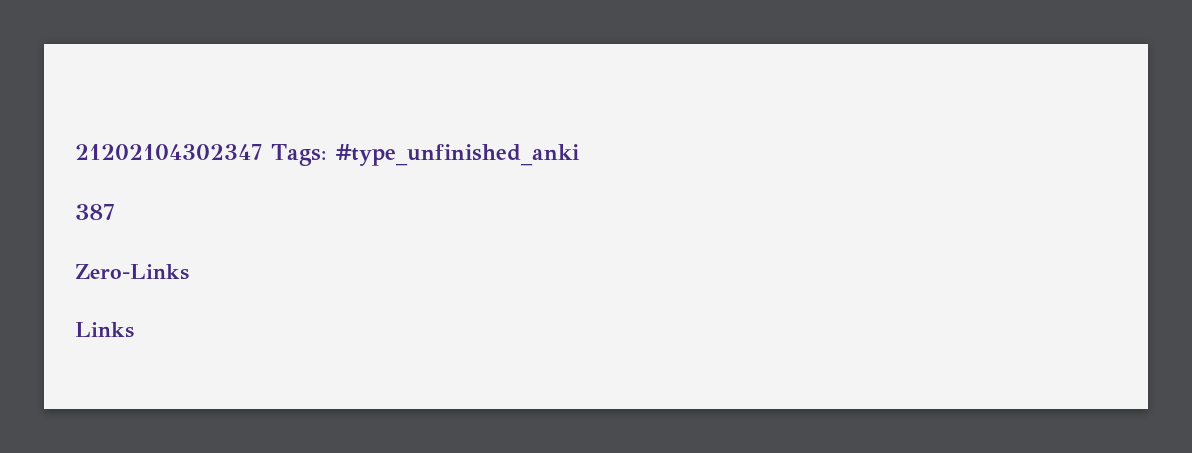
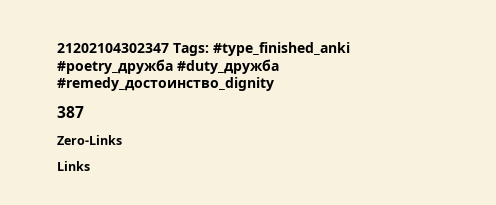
[335,144,579,166] #type_unfinished_anki -> [213,42,350,56] [57,59,279,74] [57,77,274,91] #type_finished_anki #poetry_дружба #duty_дружба #remedy_достоинство_dignity

